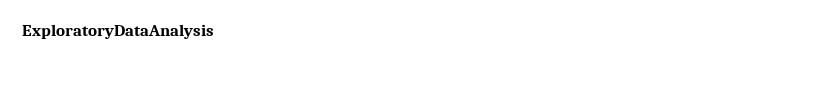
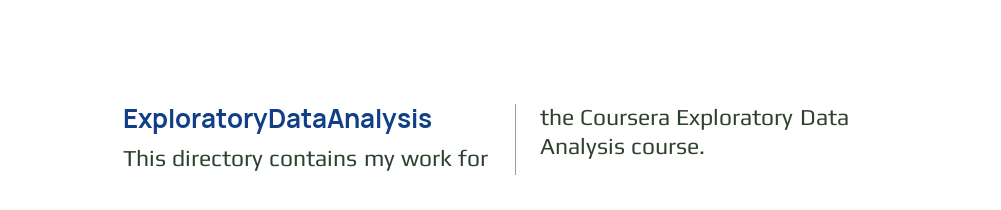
(214, 31) none -> [123,149,489,171] [540,108,849,130] [540,137,706,159] // This directory contains my work for the Coursera Exploratory Data Analysis course.

